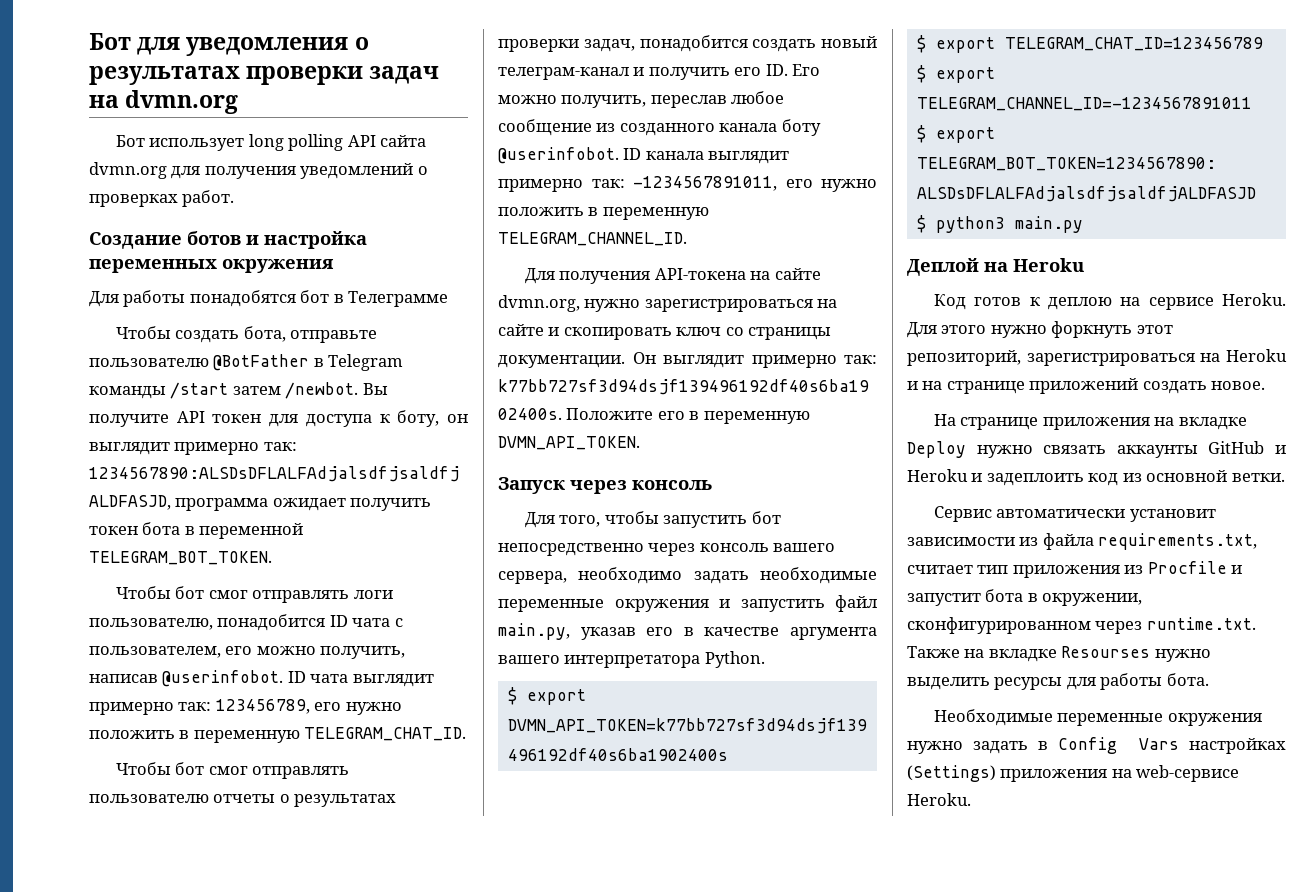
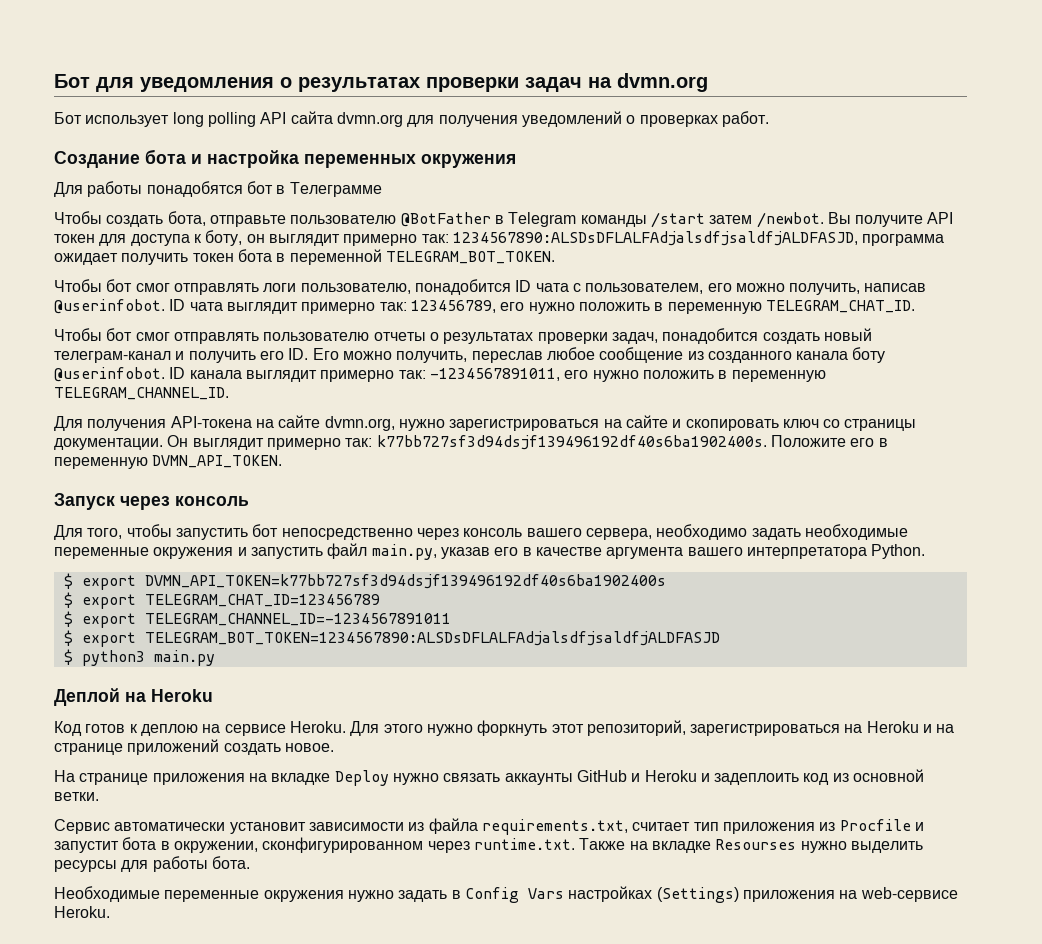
[187,231,241,245] ботов -> [145,149,186,164] бота

